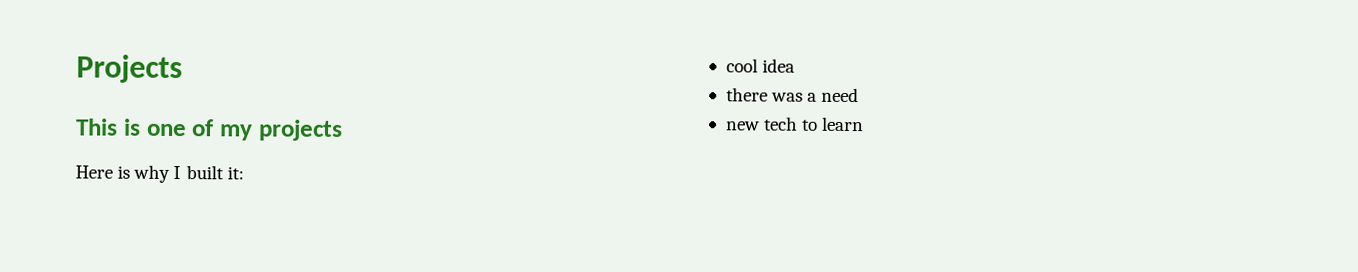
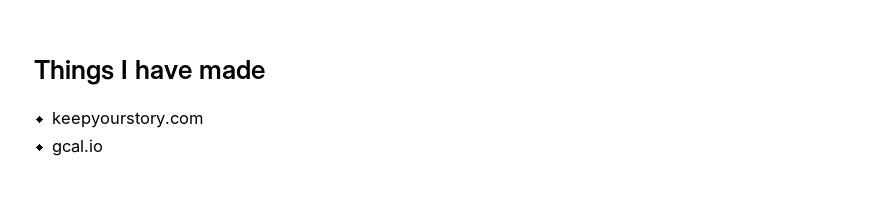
[76,54,183,84] [75,118,343,142] [75,164,244,183] [725,58,796,73] [725,87,860,103] [725,116,865,132] Projects // This is one of my projects // Here is why I built it: // cool idea // there was a need // new tech to learn -> [34,60,266,85] [52,112,204,128] [52,139,104,156] Things I have made // keepyourstory.com // gcal.io

